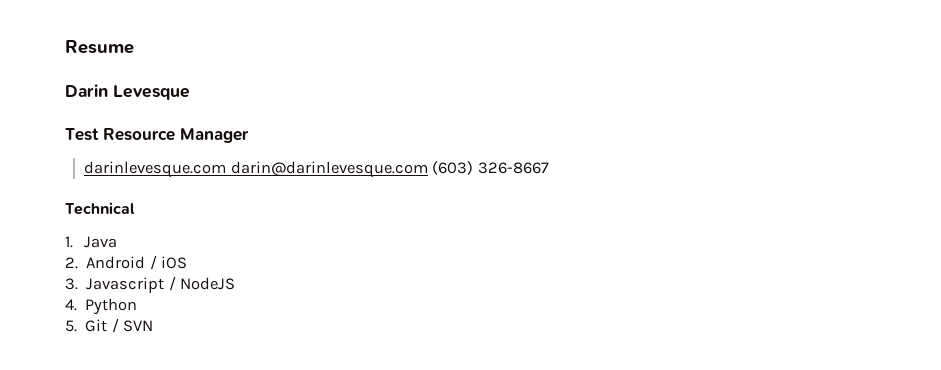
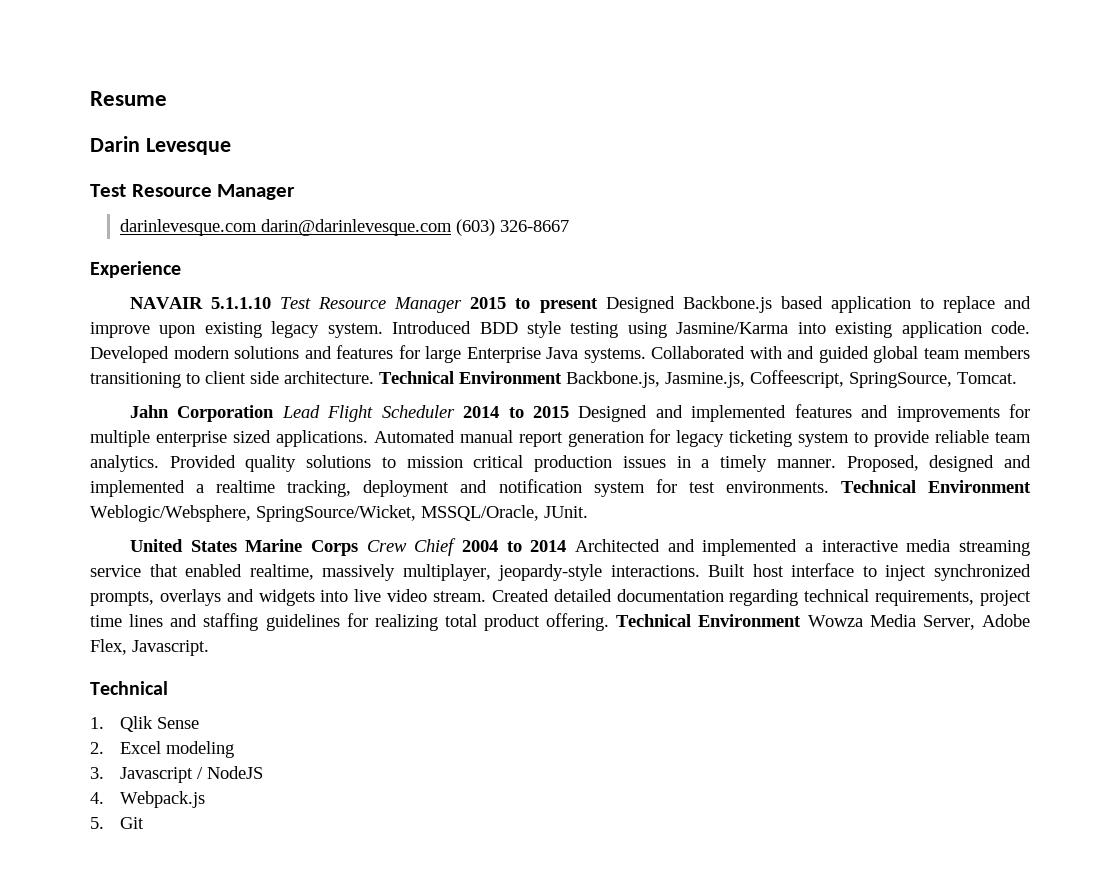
(549, 168) none -> [90,261,181,278] [130,296,1031,313] [90,321,1030,338] [90,345,1030,363] [90,370,1017,388] [130,404,1030,422] [90,429,1031,447] [90,455,1032,472] [90,479,1031,497] [90,505,588,522] [130,538,1030,556] [90,563,1031,581] [90,589,1031,606] [90,613,1030,631] [90,639,209,656] // Experience // NAVAIR 5.1.1.10 Test Resource Manager 2015 to present Designed Backbone.js based application to replace and improve upon existing legacy system. Introduced BDD style testing using Jasmine/Karma into existing application code. Developed modern solutions and features for large Enterprise Java systems. Collaborated with and guided global team members transitioning to client side architecture. Technical Environment Backbone.js, Jasmine.js, Coffeescript, SpringSource, Tomcat. // Jahn Corporation Lead Flight Scheduler 2014 to 2015 Designed and implemented features and improvements for multiple enterprise sized applications. Automated manual report generation for legacy ticketing system to provide reliable team analytics. Provided quality solutions to mission critical production issues in a timely manner. Proposed, designed and implemented a realtime tracking, deployment and notification system for test environments. Technical Environment Weblogic/Websphere, SpringSource/Wicket, MSSQL/Oracle, JUnit. // United States Marine Corps Crew Chief 2004 to 2014 Architected and implemented a interactive media streaming service that enabled realtime, massively multiplayer, jeopardy-style interactions. Built host interface to inject synchronized prompts, overlays and widgets into live video stream. Created detailed documentation regarding technical requirements, project time lines and staffing guidelines for realizing total product offering. Technical Environment Wowza Media Server, Adobe Flex, Javascript.
[84,236,118,248] Java -> [119,716,199,732] Qlik Sense
[86,255,188,270] Android / iOS -> [119,741,234,758] Excel modeling
[85,298,138,315] Python -> [119,791,205,808] Webpack.js
[111,318,154,333] / SVN -> (144, 823) none

